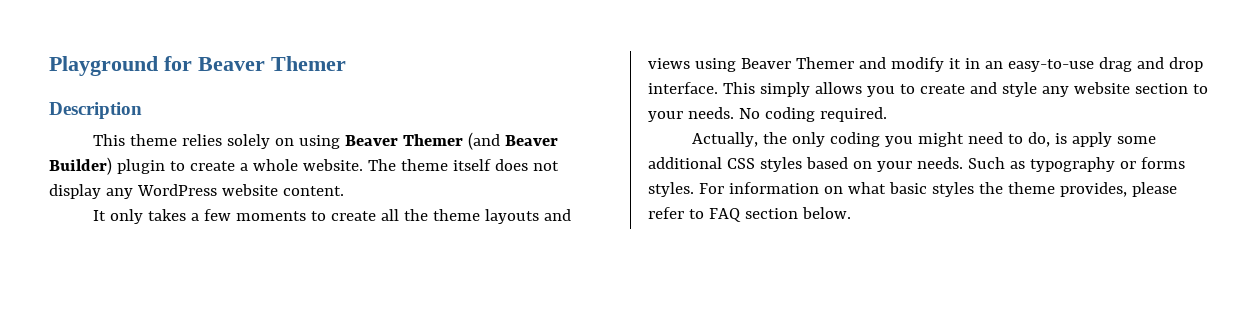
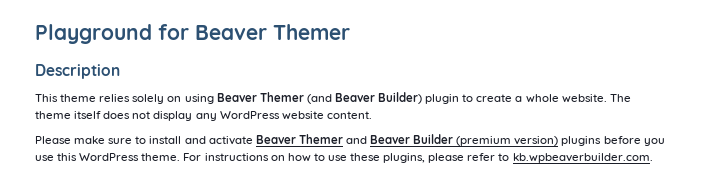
[93,209,572,224] [648,57,1203,72] [648,82,1208,97] [648,107,887,122] [692,132,1157,147] [648,157,1185,172] [648,182,1177,197] [648,207,851,222] It only takes a few moments to create all the theme layouts and views using Beaver Themer and modify it in an easy-to-use drag and drop interface. This simply allows you to create and style any website section to your needs. No coding required. // Actually, the only coding you might need to do, is apply some additional CSS styles based on your needs. Such as typography or forms styles. For information on what basic styles the theme provides, please refer to FAQ section below. -> [35,134,665,146] [35,153,653,163] Please make sure to install and activate Beaver Themer and Beaver Builder (premium version) plugins before you use this WordPress theme. For instructions on how to use these plugins, please refer to kb.wpbeaverbuilder.com.

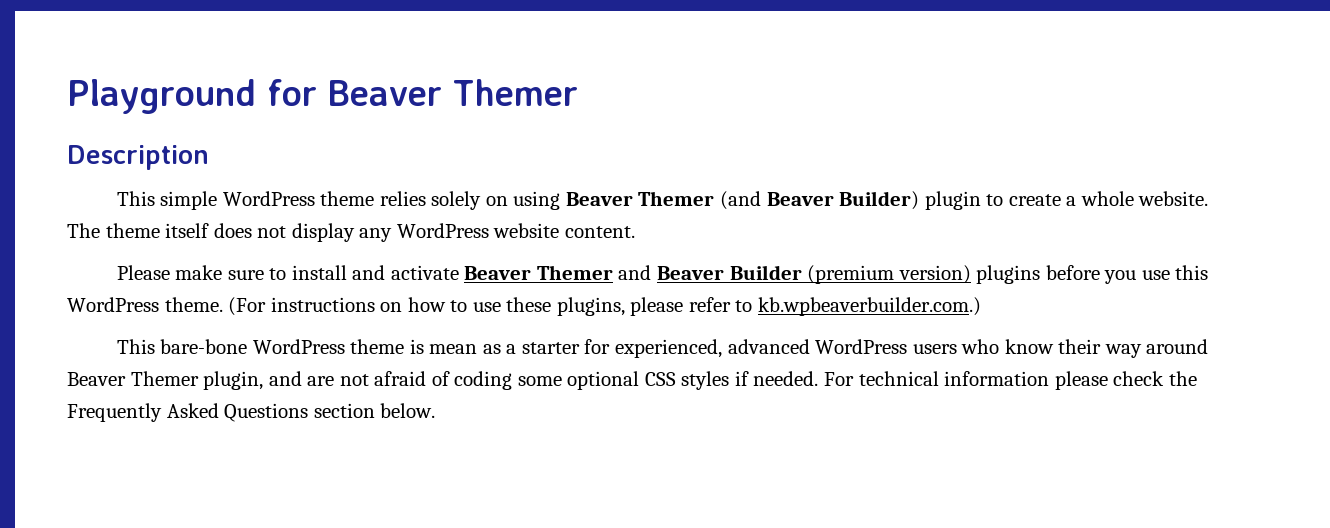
(58, 98) none -> [160,191,315,210] simple WordPress
[183,153,202,161] For -> [228,297,267,316] (For
[512,153,653,163] kb.wpbeaverbuilder.com. -> [757,297,981,316] [116,339,1209,358] [67,371,1197,390] [67,403,436,422] kb.wpbeaverbuilder.com.) // This bare-bone WordPress theme is mean as a starter for experienced, advanced WordPress users who know their way around Beaver Themer plugin, and are not afraid of coding some optional CSS styles if needed. For technical information please check the Frequently Asked Questions section below.

